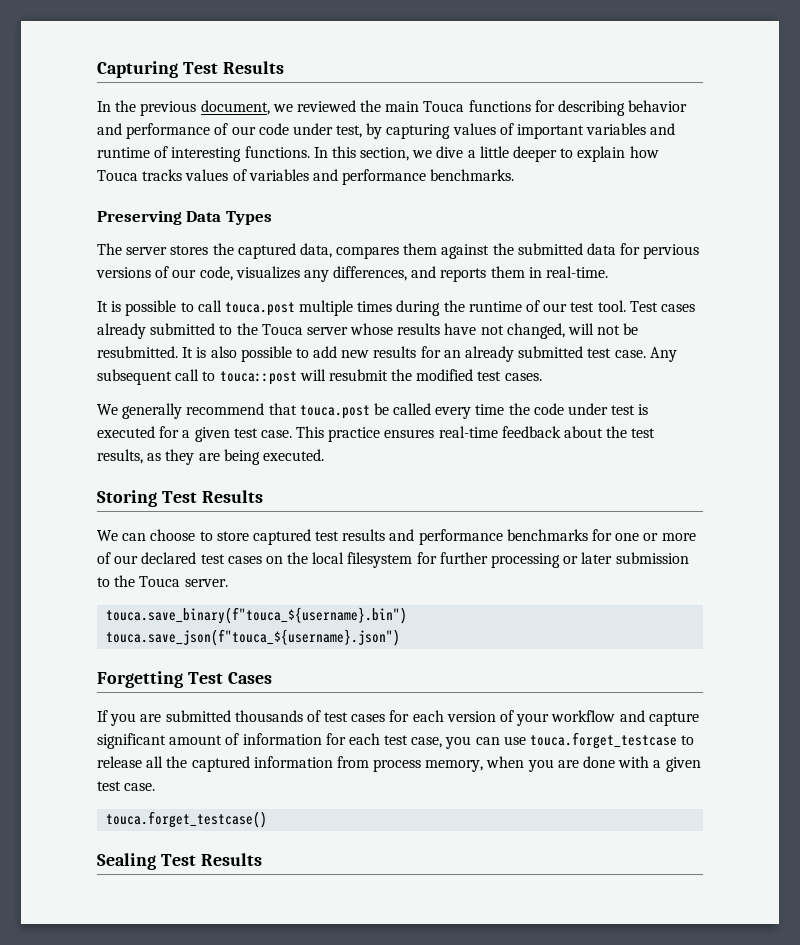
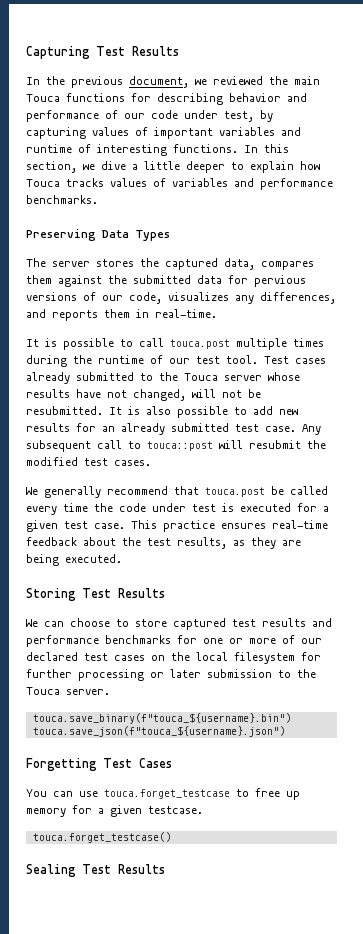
[97,710,699,726] [97,732,695,749] [97,756,701,772] [97,781,156,791] If you are submitted thousands of test cases for each version of your workflow and capture significant amount of information for each test case, you can use touca.forget_testcase to release all the captured information from process memory, when you are done with a given test case. -> [26,788,300,800] [26,805,203,817] You can use touca.forget_testcase to free up memory for a given testcase.

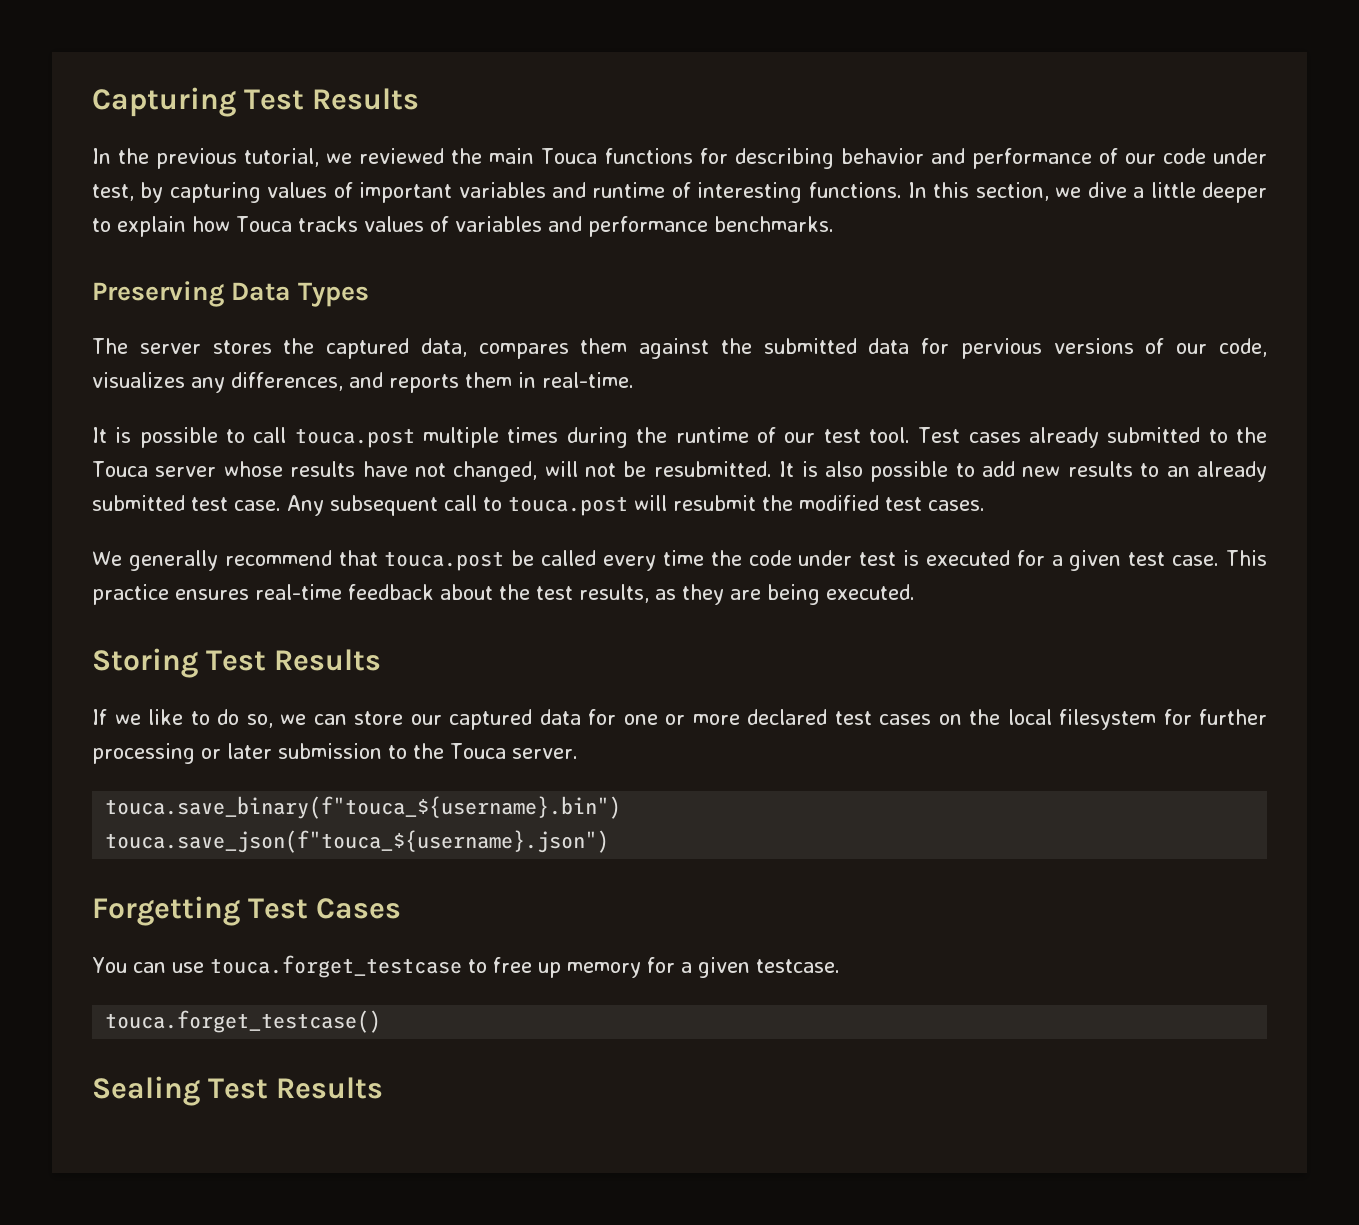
[129,76,189,88] document, -> [244,148,320,167] tutorial,
[76,423,96,432] for -> [1140,463,1160,477] to
[147,441,213,451] touca::post -> [508,496,628,516] touca.post
[26,618,332,630] [26,635,171,647] We can choose to store captured test results and performance benchmarks -> [92,709,581,730] If we like to do so, we can store our captured data
[282,635,322,644] of our -> (740, 719) none

